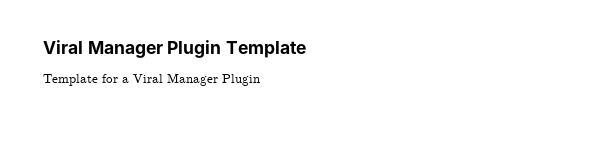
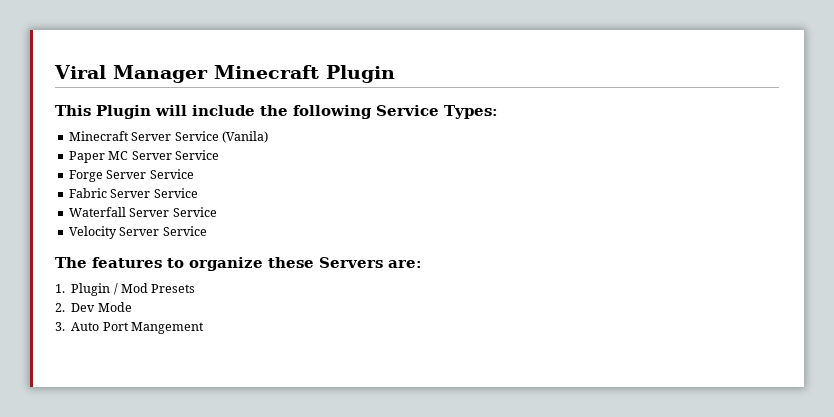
[43,40,307,58] [43,73,260,86] Viral Manager Plugin Template // Template for a Viral Manager Plugin -> [54,65,395,83] [55,105,498,119] [68,131,268,143] [68,150,219,163] [68,169,194,182] [68,188,198,198] [68,207,217,217] [68,226,207,239] [55,257,422,271] [55,283,196,296] [55,302,132,312] [55,322,204,334] Viral Manager Minecraft Plugin // This Plugin will include the following Service Types: // Minecraft Server Service (Vanila) // Paper MC Server Service // Forge Server Service // Fabric Server Service // Waterfall Server Service // Velocity Server Service // The features to organize these Servers are: // 1. Plugin / Mod Presets // 2. Dev Mode // 3. Auto Port Mangement

